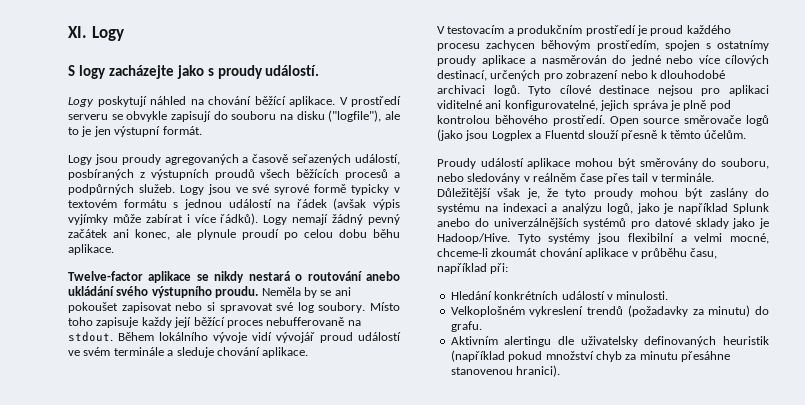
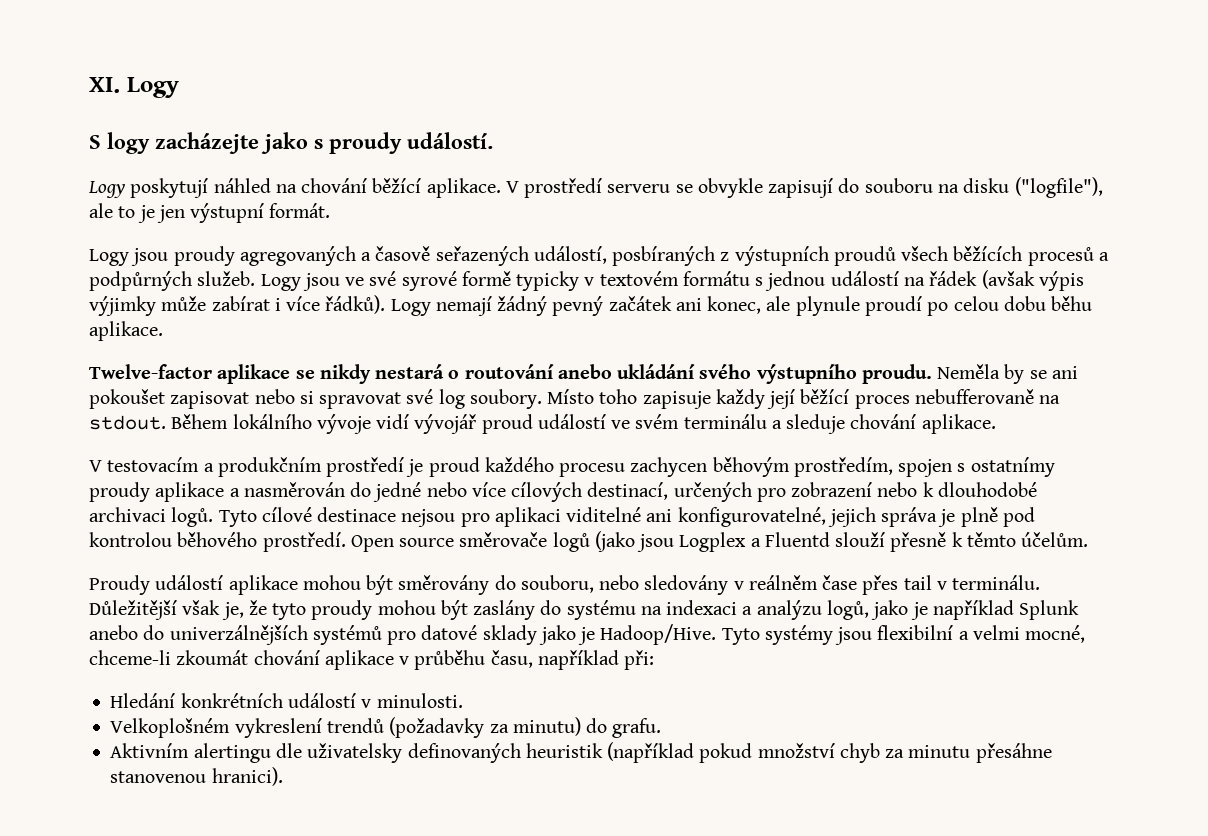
[68,214,108,225] vyjímky -> [89,296,156,316] výjimky
[113,347,164,356] terminále -> [683,414,767,429] terminálu
[661,173,714,182] terminále. -> [952,575,1041,590] terminálu.

